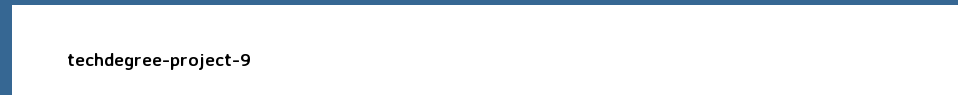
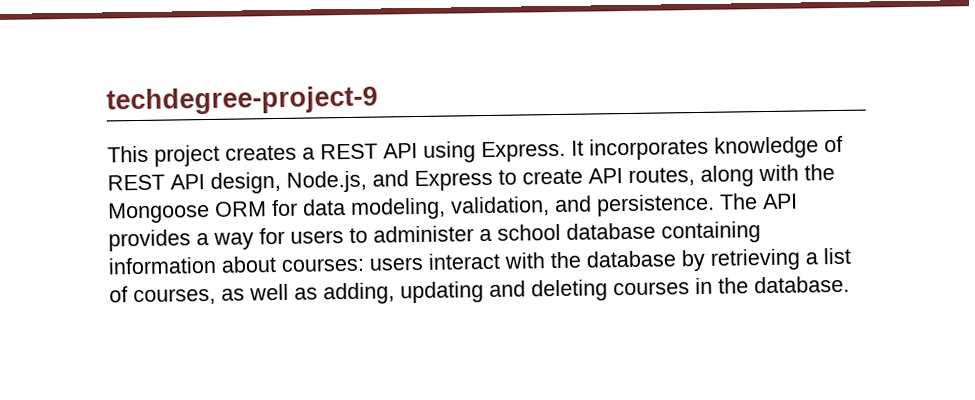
(251, 61) none -> [107,135,843,167] [107,164,835,194] [108,193,798,224] [108,221,761,252] [108,247,851,275] [109,275,850,306] // This project creates a REST API using Express. It incorporates knowledge of REST API design, Node.js, and Express to create API routes, along with the Mongoose ORM for data modeling, validation, and persistence. The API provides a way for users to administer a school database containing information about courses: users interact with the database by retrieving a list of courses, as well as adding, updating and deleting courses in the database.

